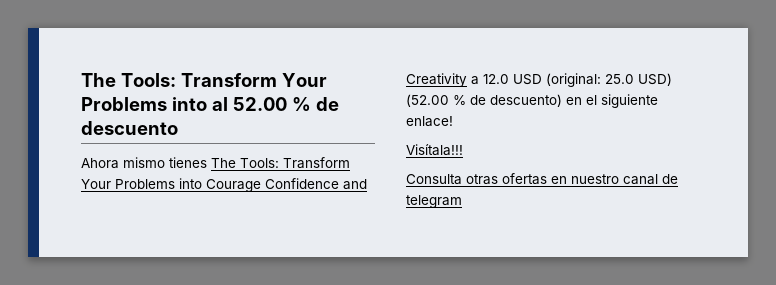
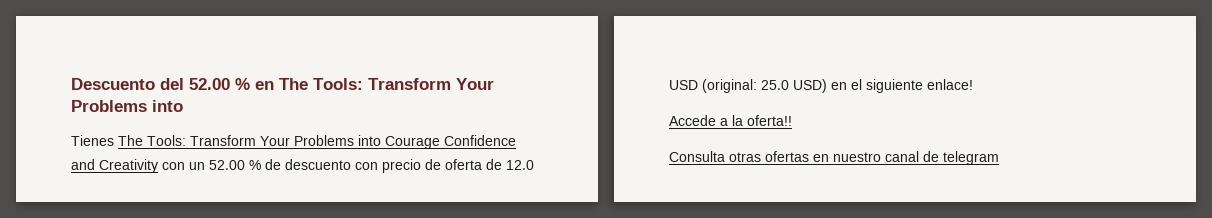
[81,73,327,87] [81,97,339,111] [81,121,178,135] [81,157,207,169] The Tools: Transform Your Problems into al 52.00 % de descuento // Ahora mismo tienes -> [71,78,494,90] [71,100,183,112] [71,135,114,146] Descuento del 52.00 % en The Tools: Transform Your Problems into // Tienes
[471,76,479,85] a -> [162,159,502,173] con un 52.00 % de descuento con precio de oferta de
[406,94,562,107] (52.00 % de descuento) -> (827, 86) none
[406,144,463,156] Visítala!!! -> [669,115,792,126] Accede a la oferta!!

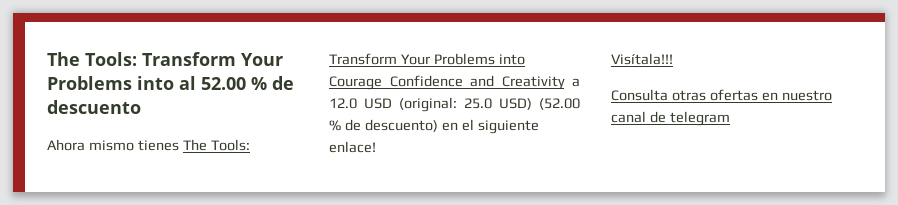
[71,78,494,90] [71,100,183,112] [71,135,114,146] Descuento del 52.00 % en The Tools: Transform Your Problems into // Tienes -> [47,52,283,66] [47,76,294,90] [47,100,141,114] [47,139,179,151] The Tools: Transform Your Problems into al 52.00 % de descuento // Ahora mismo tienes
[162,159,502,173] con un 52.00 % de descuento con precio de oferta de -> [572,78,580,87] a
(827, 86) none -> [539,98,580,110] [329,119,438,132] (52.00 % de descuento)
[669,115,792,126] Accede a la oferta!! -> [611,53,673,65] Visítala!!!

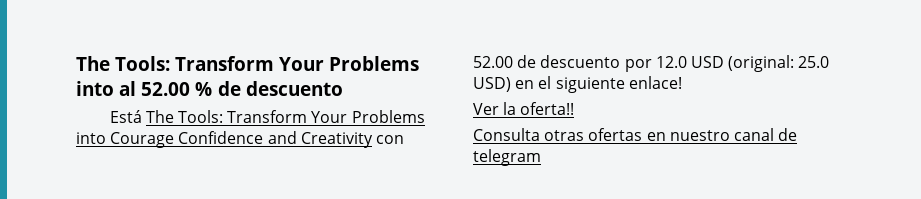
[47,139,179,151] Ahora mismo tienes -> [109,110,142,123] Está
[572,78,580,87] a -> [375,135,404,144] [473,55,652,72] con 52.00 de descuento por
[539,98,580,110] [329,119,438,132] (52.00 % de descuento) -> (511, 84) none
[611,53,673,65] Visítala!!! -> [473,102,575,115] Ver la oferta!!

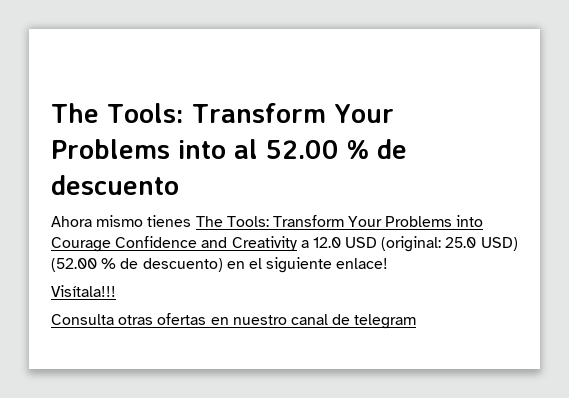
[109,110,142,123] Está -> [51,215,192,227] Ahora mismo tienes
[375,135,404,144] [473,55,652,72] con 52.00 de descuento por -> [300,240,309,248] a
(511, 84) none -> [51,258,223,272] (52.00 % de descuento)
[473,102,575,115] Ver la oferta!! -> [51,285,116,297] Visítala!!!

